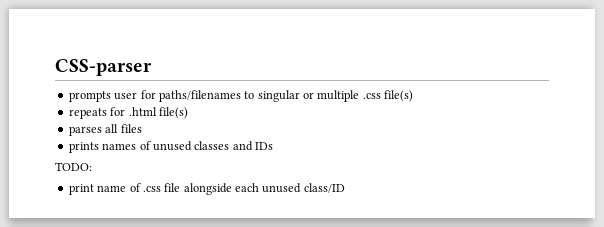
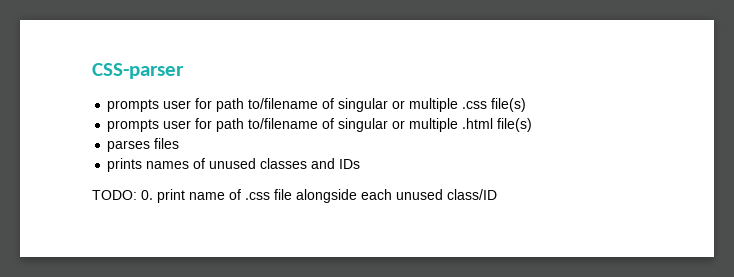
[158,90,255,102] paths/filenames to -> [216,98,335,112] path to/filename of
[68,107,126,119] repeats for -> [107,118,459,132] prompts user for path to/filename of singular or multiple
[105,124,119,133] all -> (151, 146) none
(92, 166) // -> [141,190,153,200] 0.

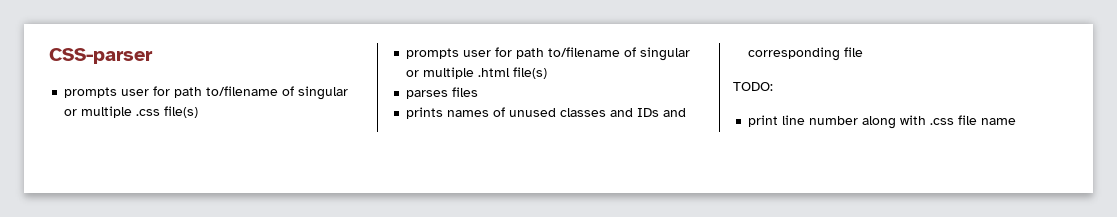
[92,189,497,203] // TODO: 0. print name of .css file alongside each unused class/ID -> [663,108,687,117] [748,47,864,61] [733,82,773,91] [748,115,1017,129] and corresponding file // TODO: // print line number along with .css file name

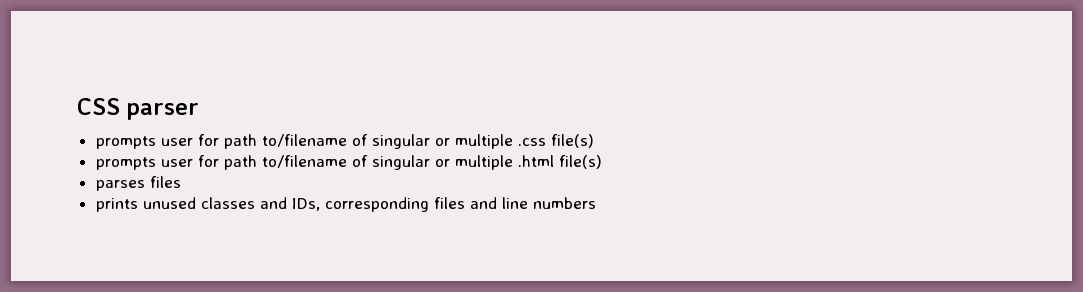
[49,48,153,64] CSS-parser -> [77,98,199,120] CSS parser
[447,107,506,117] names of -> (138, 205) none
[637,108,687,117] [748,47,864,61] [733,82,773,91] [748,115,1017,129] IDs and corresponding file // TODO: // print line number along with .css file name -> [291,197,596,212] IDs, corresponding files and line numbers

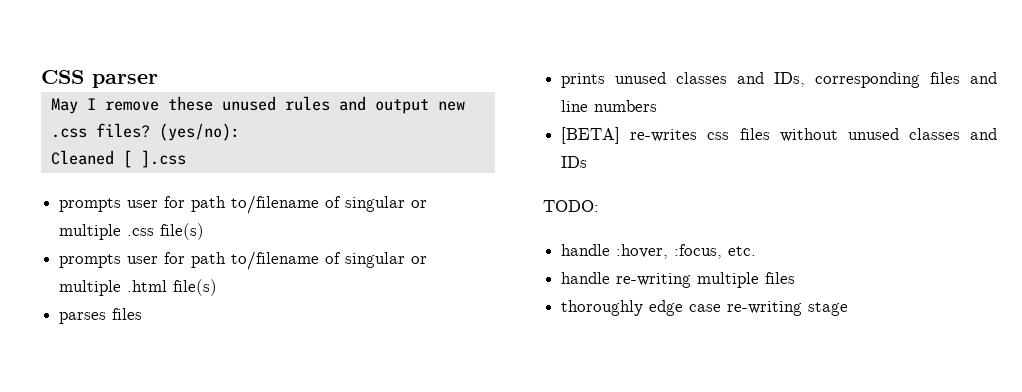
(199, 111) none -> [50,96,465,114] [50,123,240,141] [50,150,186,168] // May I remove these unused rules and output new .css files? (yes/no): // Cleaned [ ].css
(596, 203) none -> [561,127,997,144] [561,156,588,168] [543,200,599,212] [561,244,757,259] [561,272,796,288] [561,300,849,316] // [BETA] re-writes css files without unused classes and IDs // TODO: // handle :hover, :focus, etc. // handle re-writing multiple files // thoroughly edge case re-writing stage

